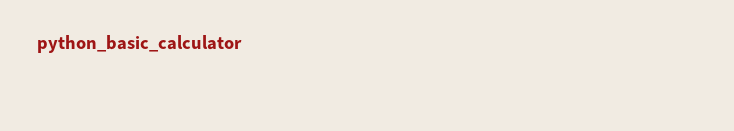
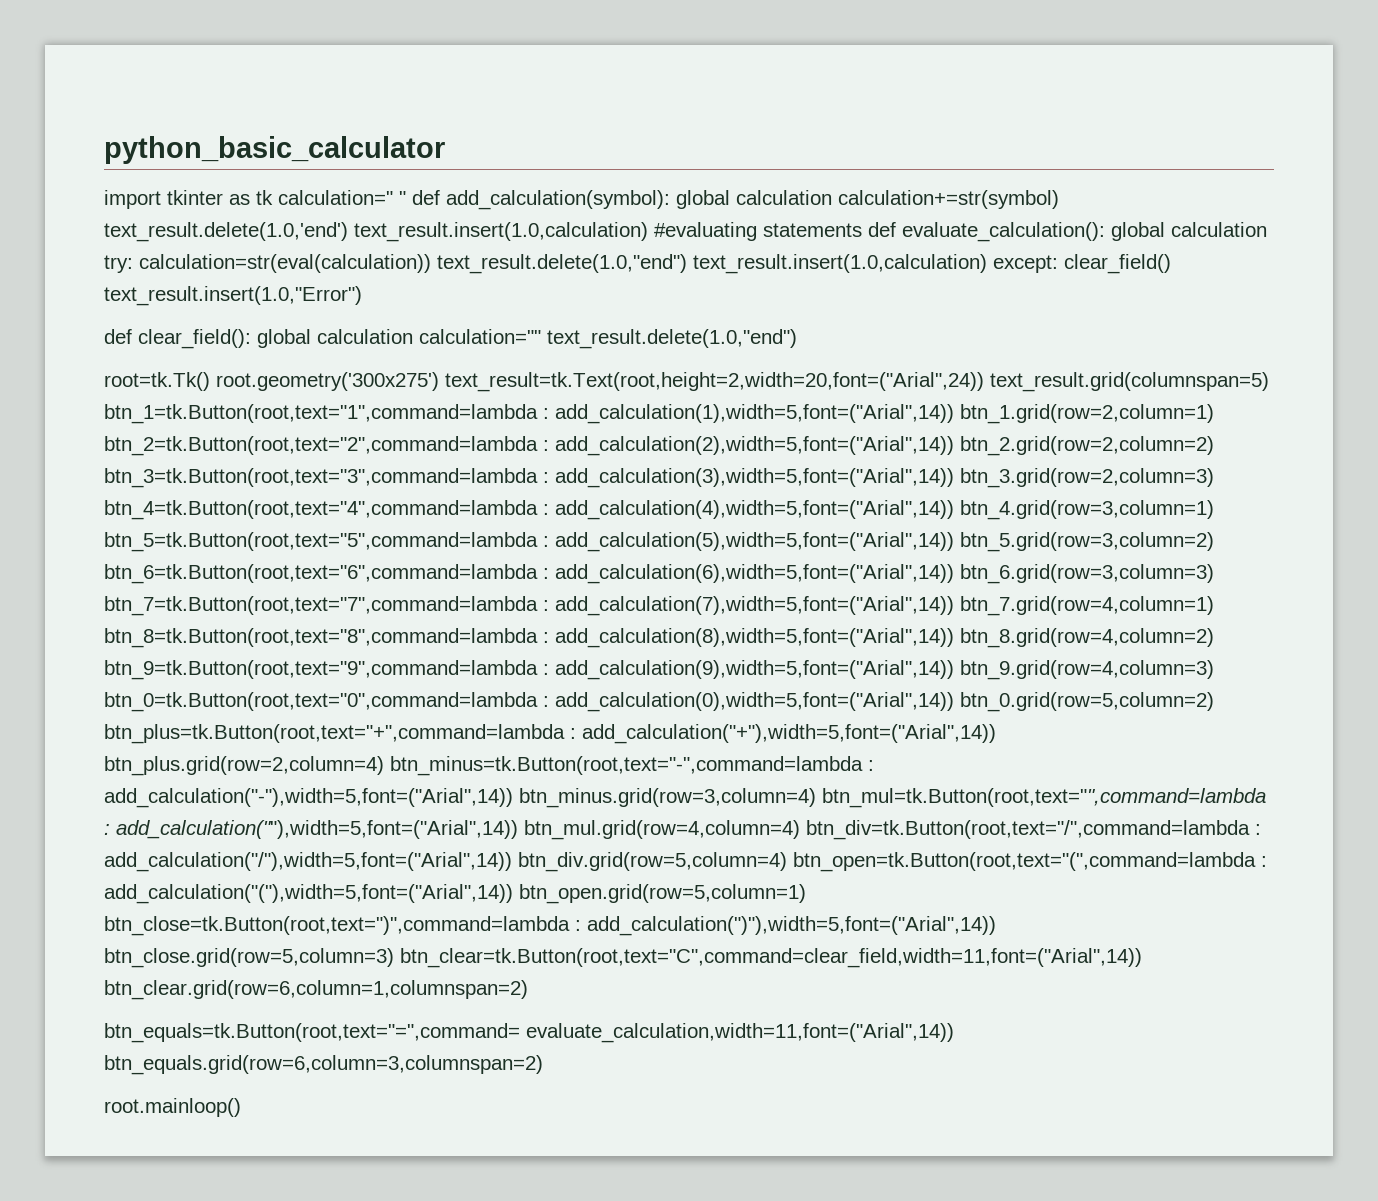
(242, 44) none -> [104,190,1059,210] [104,222,1267,242] [104,254,1171,274] [104,286,362,306] [104,329,797,349] [104,372,1269,392] [104,404,1214,424] [104,436,1214,456] [104,468,1214,488] [104,500,1214,520] [104,532,1214,552] [104,564,1214,584] [104,596,1214,616] [104,628,1214,648] [104,660,1214,680] [104,692,1214,712] [104,724,996,744] [104,756,874,776] [104,788,1266,808] [104,820,1261,840] [104,852,1267,872] [104,884,806,904] [104,916,996,936] [104,948,1142,968] [104,980,528,1000] [104,1023,954,1043] [104,1055,543,1075] [104,1098,241,1117] // import tkinter as tk calculation=" " def add_calculation(symbol): global calculation calculation+=str(symbol) text_result.delete(1.0,'end') text_result.insert(1.0,calculation) #evaluating statements def evaluate_calculation(): global calculation try: calculation=str(eval(calculation)) text_result.delete(1.0,"end") text_result.insert(1.0,calculation) except: clear_field() text_result.insert(1.0,"Error") // def clear_field(): global calculation calculation="" text_result.delete(1.0,"end") // root=tk.Tk() root.geometry('300x275') text_result=tk.Text(root,height=2,width=20,font=("Arial",24)) text_result.grid(columnspan=5) btn_1=tk.Button(root,text="1",command=lambda : add_calculation(1),width=5,font=("Arial",14)) btn_1.grid(row=2,column=1) btn_2=tk.Button(root,text="2",command=lambda : add_calculation(2),width=5,font=("Arial",14)) btn_2.grid(row=2,column=2) btn_3=tk.Button(root,text="3",command=lambda : add_calculation(3),width=5,font=("Arial",14)) btn_3.grid(row=2,column=3) btn_4=tk.Button(root,text="4",command=lambda : add_calculation(4),width=5,font=("Arial",14)) btn_4.grid(row=3,column=1) btn_5=tk.Button(root,text="5",command=lambda : add_calculation(5),width=5,font=("Arial",14)) btn_5.grid(row=3,column=2) btn_6=tk.Button(root,text="6",command=lambda : add_calculation(6),width=5,font=("Arial",14)) btn_6.grid(row=3,column=3) btn_7=tk.Button(root,text="7",command=lambda : add_calculation(7),width=5,font=("Arial",14)) btn_7.grid(row=4,column=1) btn_8=tk.Button(root,text="8",command=lambda : add_calculation(8),width=5,font=("Arial",14)) btn_8.grid(row=4,column=2) btn_9=tk.Button(root,text="9",command=lambda : add_calculation(9),width=5,font=("Arial",14)) btn_9.grid(row=4,column=3) btn_0=tk.Button(root,text="0",command=lambda : add_calculation(0),width=5,font=("Arial",14)) btn_0.grid(row=5,column=2) btn_plus=tk.Button(root,text="+",command=lambda : add_calculation("+"),width=5,font=("Arial",14)) btn_plus.grid(row=2,column=4) btn_minus=tk.Button(root,text="-",command=lambda : add_calculation("-"),width=5,font=("Arial",14)) btn_minus.grid(row=3,column=4) btn_mul=tk.Button(root,text="",command=lambda : add_calculation(""),width=5,font=("Arial",14)) btn_mul.grid(row=4,column=4) btn_div=tk.Button(root,text="/",command=lambda : add_calculation("/"),width=5,font=("Arial",14)) btn_div.grid(row=5,column=4) btn_open=tk.Button(root,text="(",command=lambda : add_calculation("("),width=5,font=("Arial",14)) btn_open.grid(row=5,column=1) btn_close=tk.Button(root,text=")",command=lambda : add_calculation(")"),width=5,font=("Arial",14)) btn_close.grid(row=5,column=3) btn_clear=tk.Button(root,text="C",command=clear_field,width=11,font=("Arial",14)) btn_clear.grid(row=6,column=1,columnspan=2) // btn_equals=tk.Button(root,text="=",command= evaluate_calculation,width=11,font=("Arial",14)) btn_equals.grid(row=6,column=3,columnspan=2) // root.mainloop()

